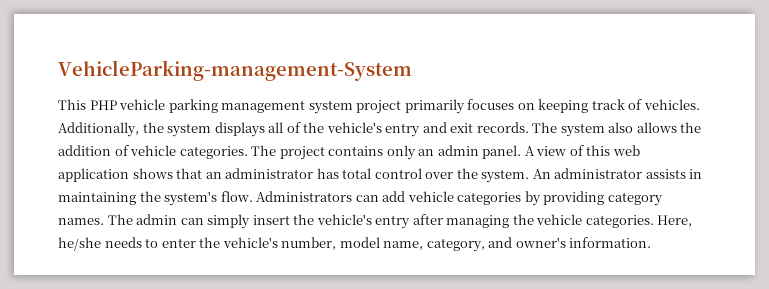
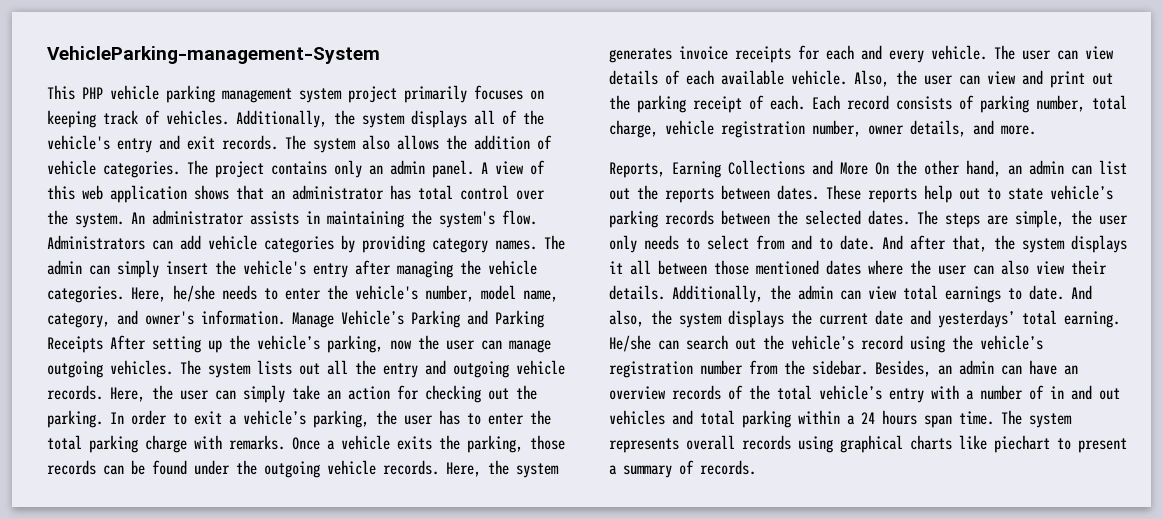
(652, 242) none -> [292,310,544,328] [47,335,551,353] [47,360,565,378] [47,385,537,403] [47,410,551,428] [47,435,565,453] [47,460,559,478] [609,45,1114,63] [609,70,1113,88] [609,95,1127,113] [609,120,1036,138] [609,160,1127,178] [609,185,1113,203] [609,210,1128,228] [609,235,1127,253] [609,260,1107,275] [609,285,1092,303] [609,310,1120,328] [609,335,1043,353] [609,360,1078,378] [609,385,1120,403] [609,410,1072,428] [609,435,1127,453] [609,460,756,478] Manage Vehicle’s Parking and Parking Receipts After setting up the vehicle’s parking, now the user can manage outgoing vehicles. The system lists out all the entry and outgoing vehicle records. Here, the user can simply take an action for checking out the parking. In order to exit a vehicle’s parking, the user has to enter the total parking charge with remarks. Once a vehicle exits the parking, those records can be found under the outgoing vehicle records. Here, the system generates invoice receipts for each and every vehicle. The user can view details of each available vehicle. Also, the user can view and print out the parking receipt of each. Each record consists of parking number, total charge, vehicle registration number, owner details, and more. // Reports, Earning Collections and More On the other hand, an admin can list out the reports between dates. These reports help out to state vehicle’s parking records between the selected dates. The steps are simple, the user only needs to select from and to date. And after that, the system displays it all between those mentioned dates where the user can also view their details. Additionally, the admin can view total earnings to date. And also, the system displays the current date and yesterdays’ total earning. He/she can search out the vehicle’s record using the vehicle’s registration number from the sidebar. Besides, an admin can have an overview records of the total vehicle’s entry with a number of in and out vehicles and total parking within a 24 hours span time. The system represents overall records using graphical charts like piechart to present a summary of records.

